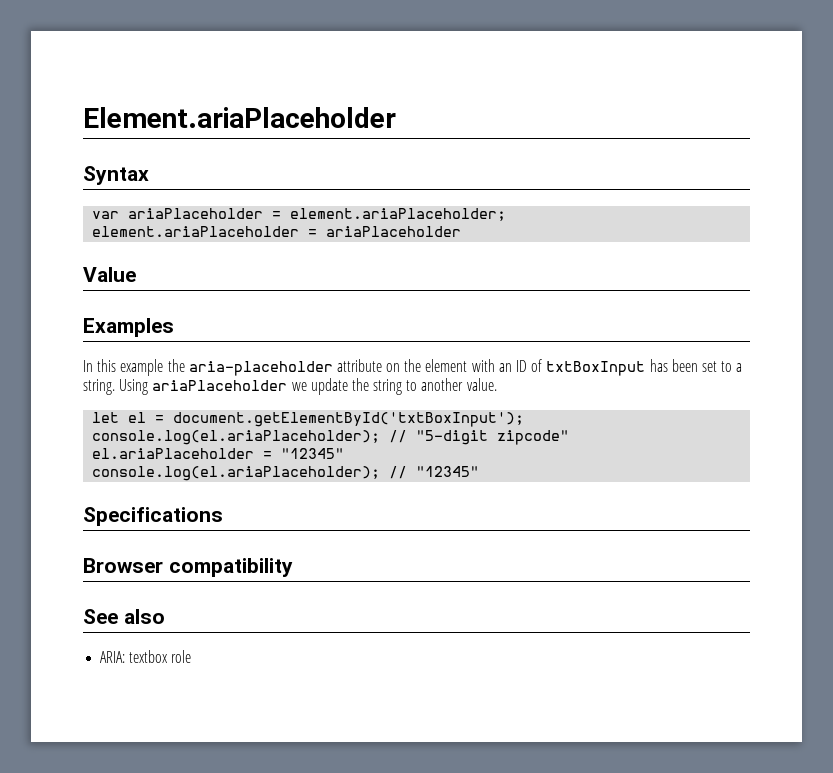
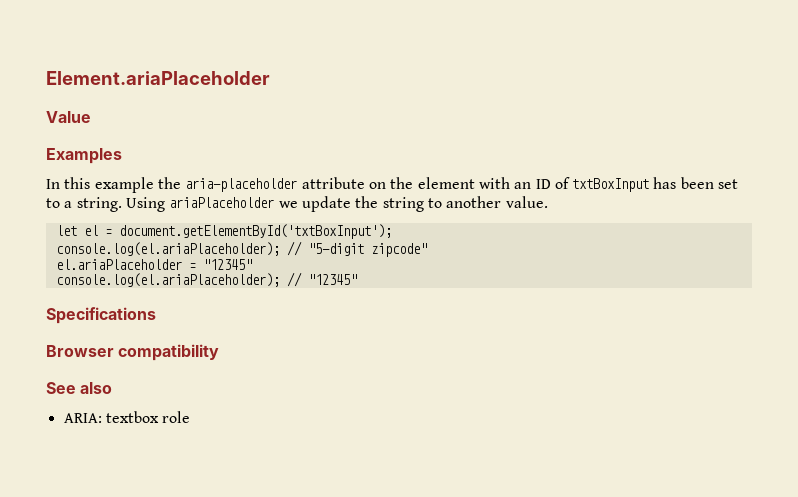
[83,166,149,185] [92,208,507,221] [92,226,462,237] // Syntax // var ariaPlaceholder = element.ariaPlaceholder; // element.ariaPlaceholder = ariaPlaceholder -> (270, 78) none

